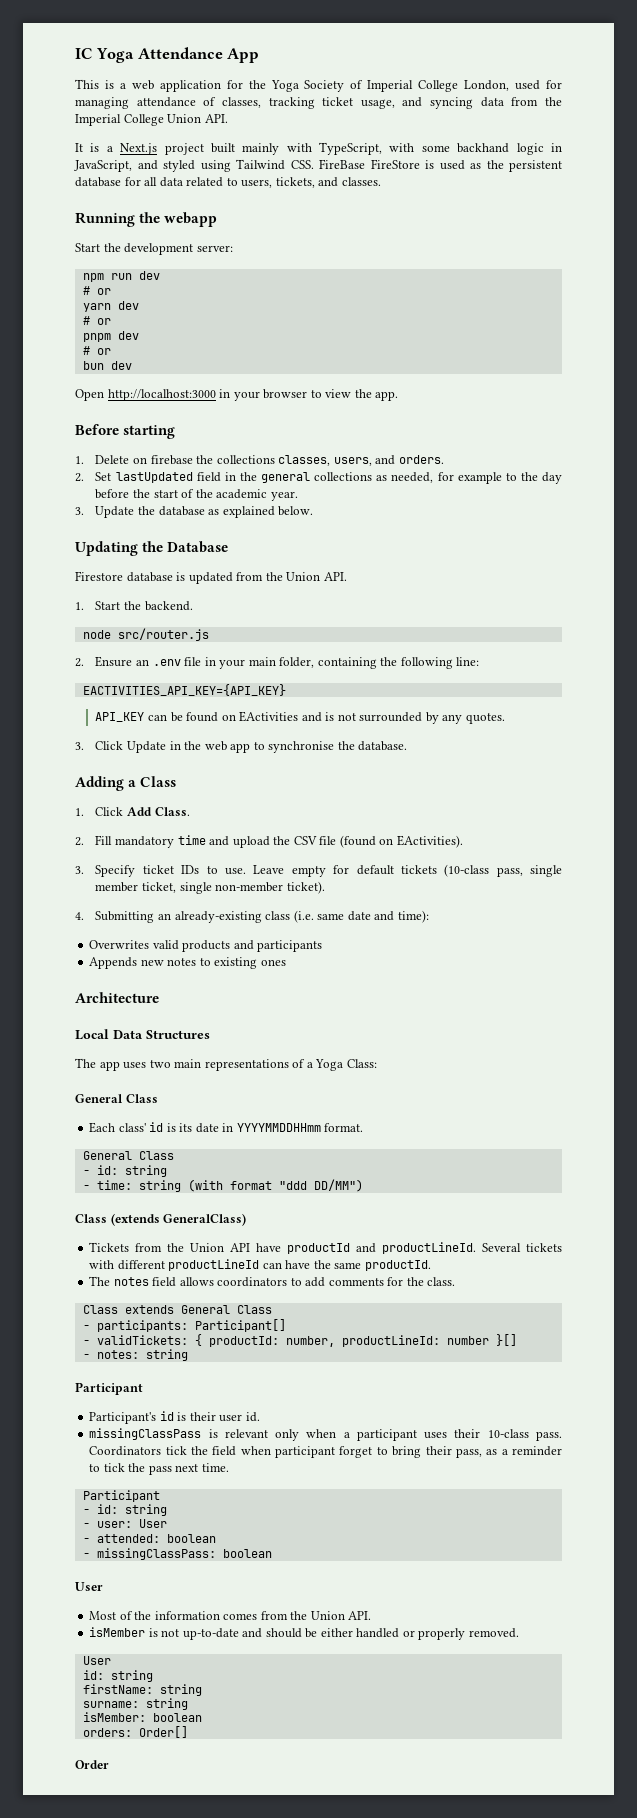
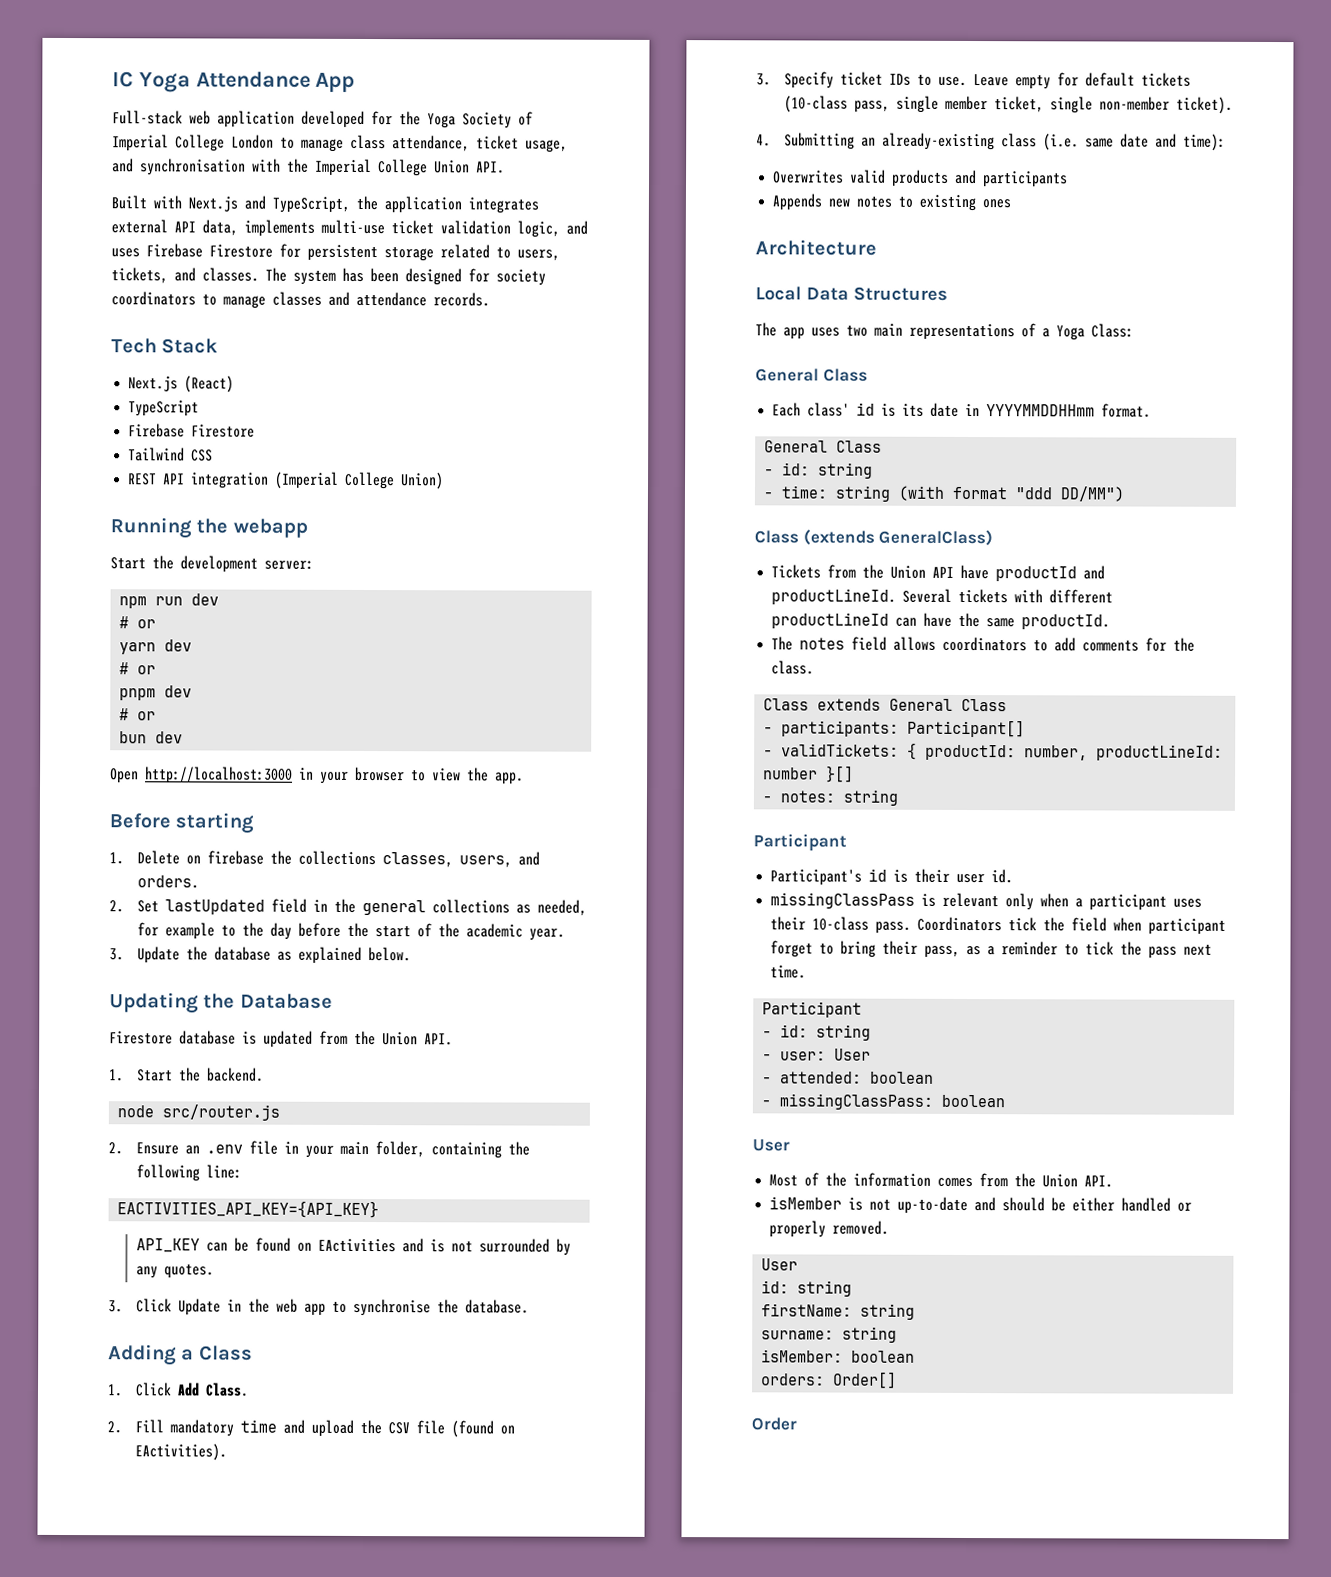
[75,79,126,89] This is a -> [112,110,183,125] Full-stack
(221, 86) none -> [301,110,365,128] developed
[464,80,562,91] [75,97,539,109] London, used for managing attendance of classes, tracking ticket usage, and syncing data from -> [231,134,568,153] [112,158,281,176] London to manage class attendance, ticket usage, and synchronisation with
[75,142,562,155] [74,159,562,172] [75,177,183,187] It is a Next.js project built mainly with TypeScript, with some backhand logic in JavaScript, and styled using Tailwind CSS. FireBase FireStore is used as the persistent database for all data -> [111,195,539,214] [111,219,588,238] [111,243,434,262] Built with Next.js and TypeScript, the application integrates external API data, implements multi-use ticket validation logic, and uses Firebase Firestore for persistent storage
(381, 181) none -> [265,267,546,286] [111,291,490,309] [111,338,219,354] [128,375,235,393] [128,400,200,417] [128,423,256,438] [128,447,214,462] [128,471,445,490] The system has been designed for society coordinators to manage classes and attendance records. // Tech Stack // Next.js (React) // TypeScript // Firebase Firestore // Tailwind CSS // REST API integration (Imperial College Union)

